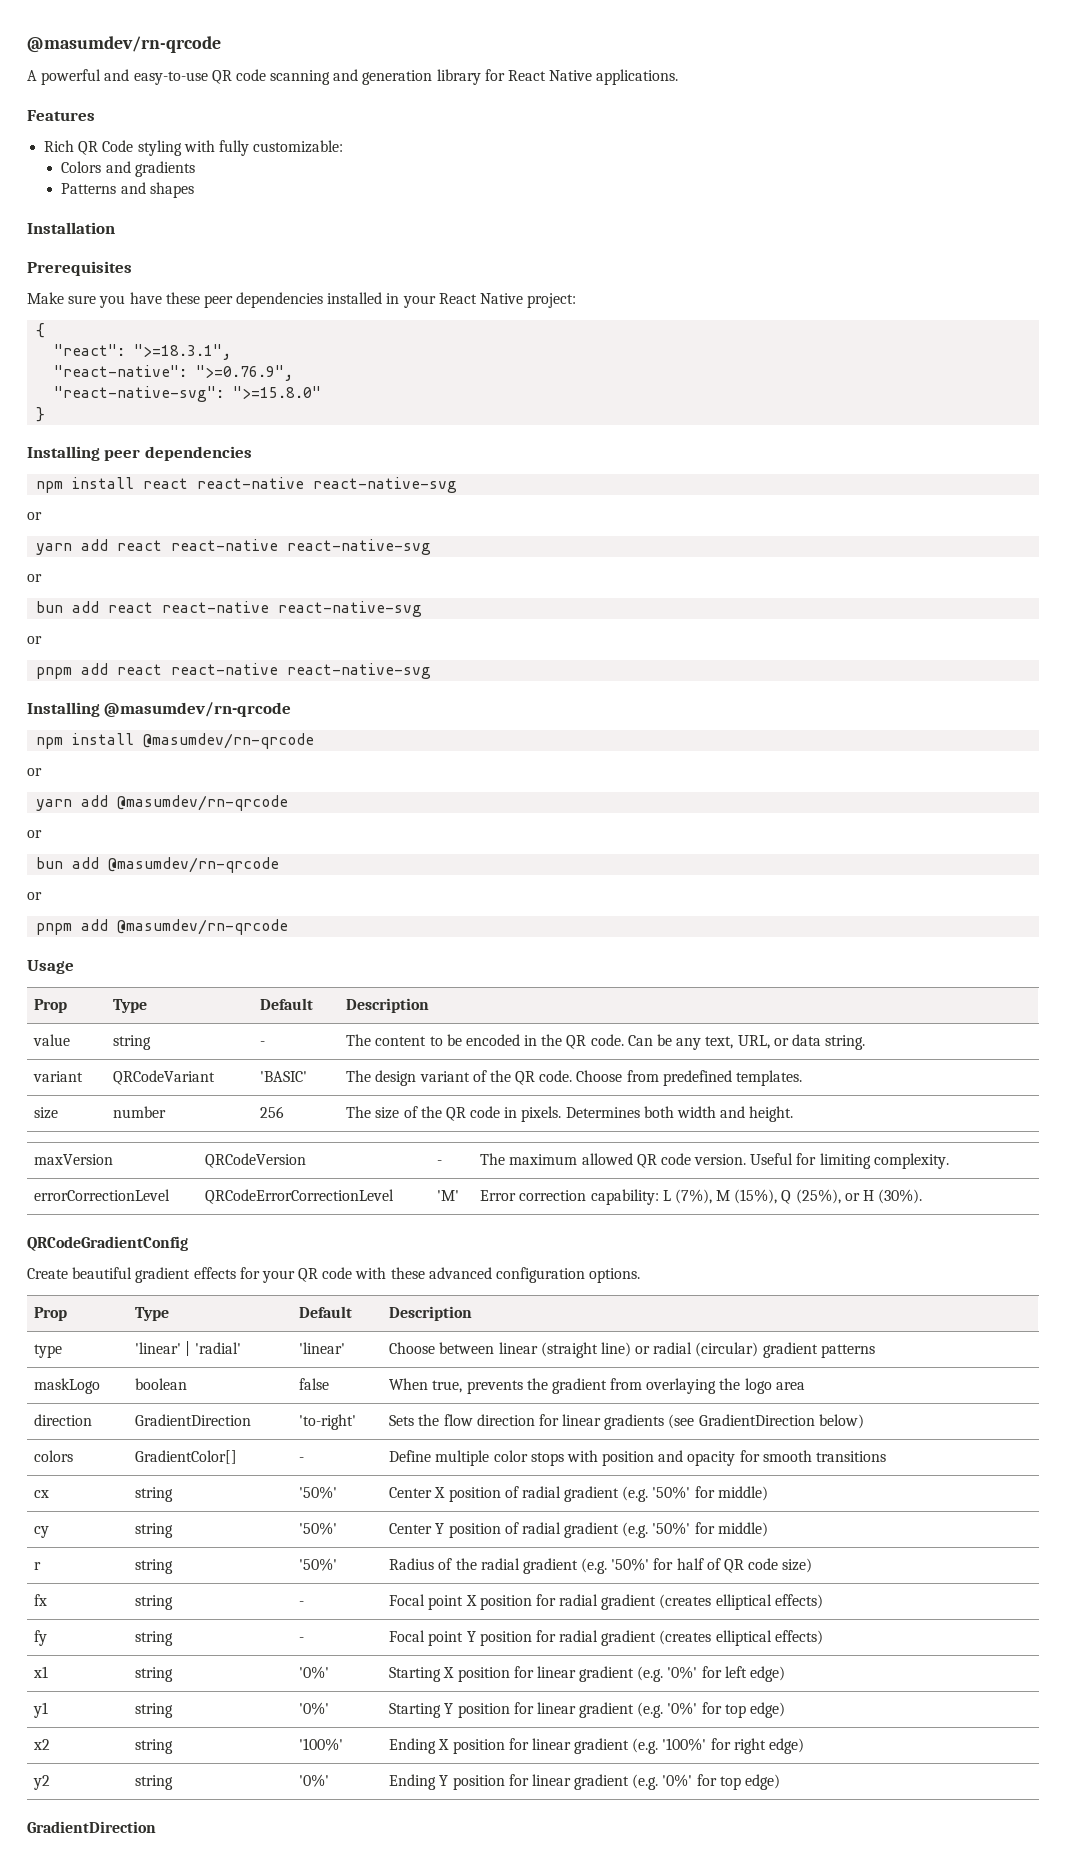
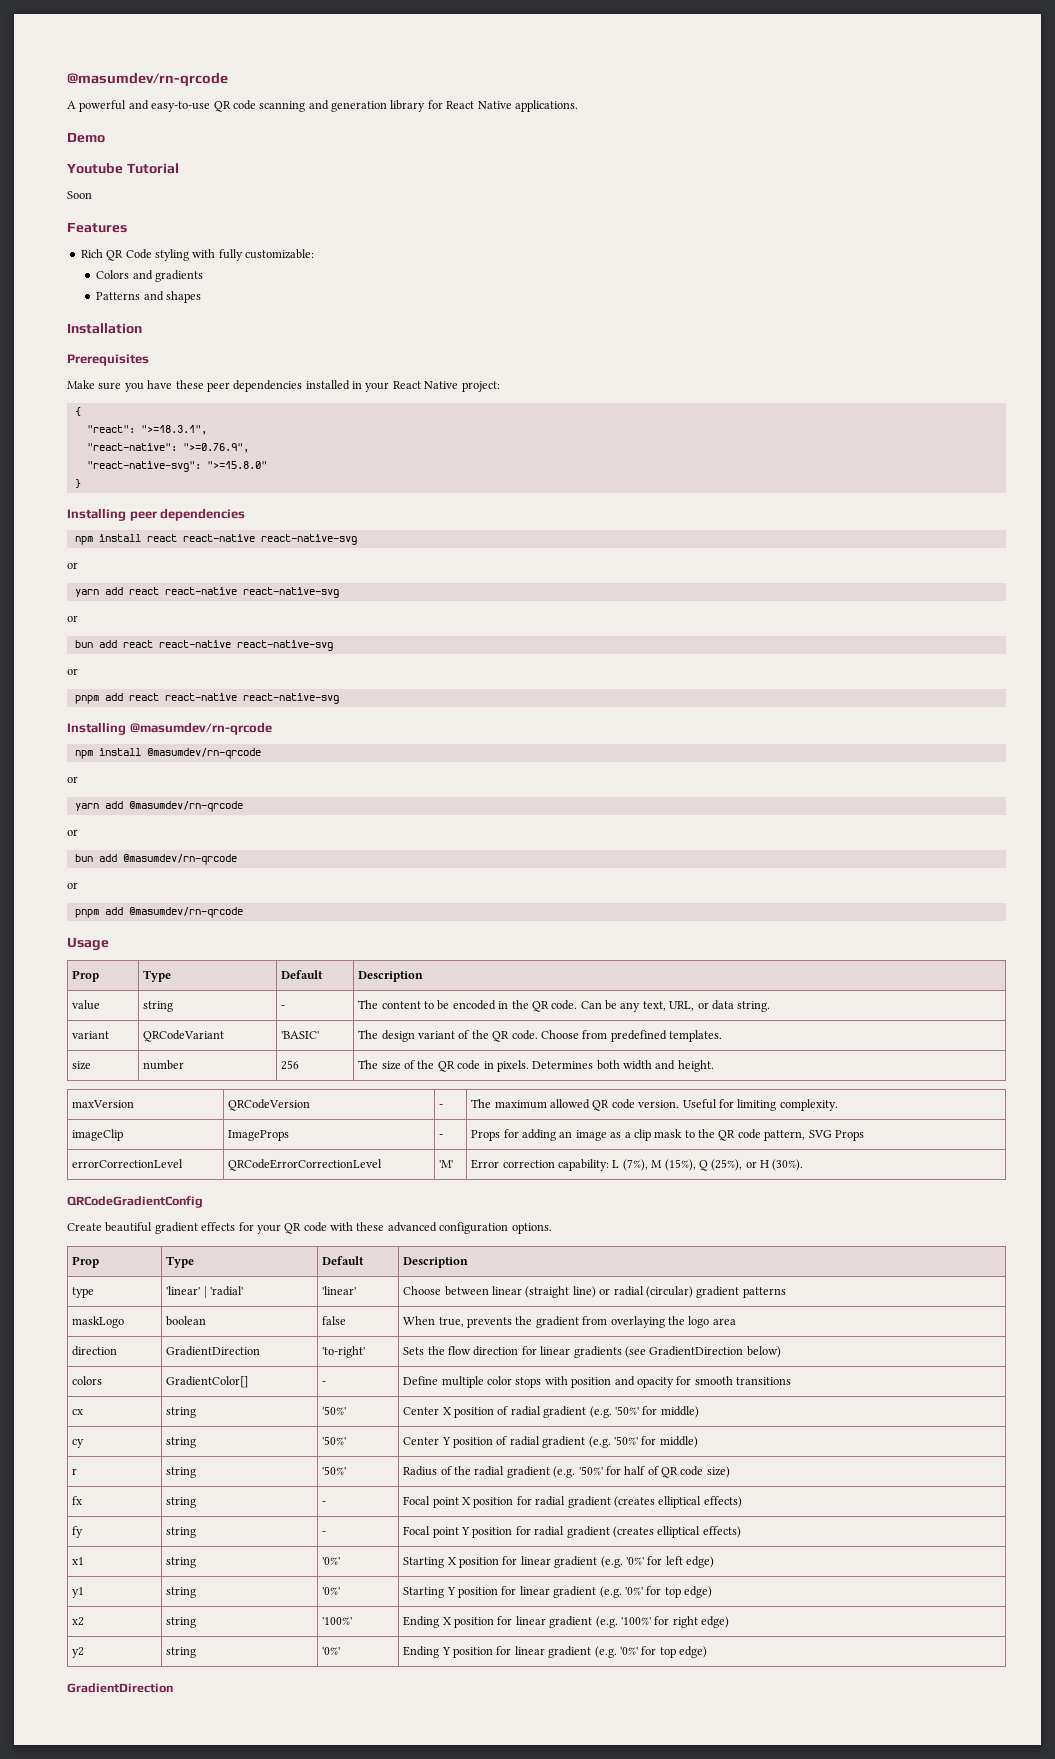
(679, 77) none -> [67,132,105,143] [67,163,179,174] [67,191,92,199] // Demo // Youtube Tutorial // Soon
(949, 1161) none -> [72,1129,124,1141] [228,1130,290,1141] [439,1134,444,1138] [471,1129,864,1141] // imageClip | ImageProps | - | Props for adding an image as a clip mask to the QR code pattern, SVG Props

